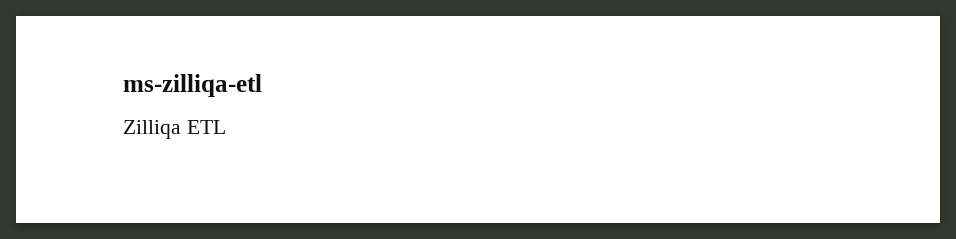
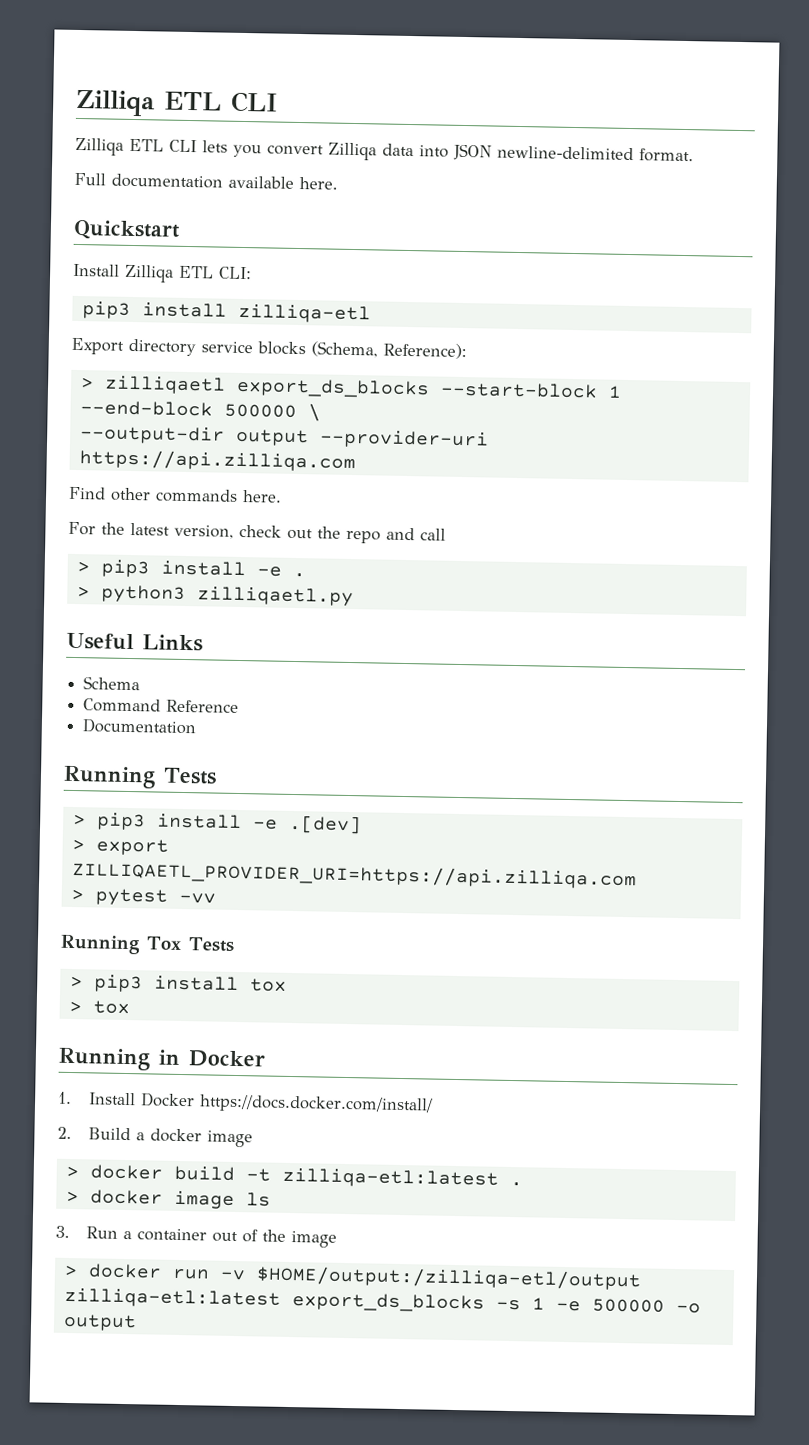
[123,74,262,97] [123,120,226,139] ms-zilliqa-etl // Zilliqa ETL -> [75,89,278,117] [75,137,694,163] [74,172,338,190] [73,219,181,241] [73,263,252,283] [81,301,371,324] [71,337,467,360] [80,375,622,399] [79,400,321,422] [79,425,489,450] [78,449,356,473] [69,486,282,503] [68,521,446,544] [76,559,306,578] [76,584,354,607] [66,632,203,652] [83,676,141,691] [83,698,240,713] [82,718,198,735] [63,765,217,789] [72,812,362,835] [71,838,169,856] [71,860,637,890] [70,888,216,906] [60,934,235,955] [69,974,287,993] [68,1000,130,1015] [58,1047,266,1071] [58,1091,434,1115] [57,1126,254,1148] [65,1164,523,1189] [65,1189,271,1209] [55,1225,338,1248] [63,1263,642,1291] [63,1287,701,1314] [62,1313,137,1332] Zilliqa ETL CLI // Zilliqa ETL CLI lets you convert Zilliqa data into JSON newline-delimited format. // Full documentation available here. // Quickstart // Install Zilliqa ETL CLI: // pip3 install zilliqa-etl // Export directory service blocks (Schema, Reference): // > zilliqaetl export_ds_blocks --start-block 1 --end-block 500000 \ // --output-dir output --provider-uri https://api.zilliqa.com // Find other commands here. // For the latest version, check out the repo and call // > pip3 install -e . // > python3 zilliqaetl.py // Useful Links // Schema // Command Reference // Documentation // Running Tests // > pip3 install -e .[dev] // > export ZILLIQAETL_PROVIDER_URI=https://api.zilliqa.com // > pytest -vv // Running Tox Tests // > pip3 install tox // > tox // Running in Docker // 1. Install Docker https://docs.docker.com/install/ // 2. Build a docker image // > docker build -t zilliqa-etl:latest . // > docker image ls // 3. Run a container out of the image // > docker run -v $HOME/output:/zilliqa-etl/output zilliqa-etl:latest export_ds_blocks -s 1 -e 500000 -o output

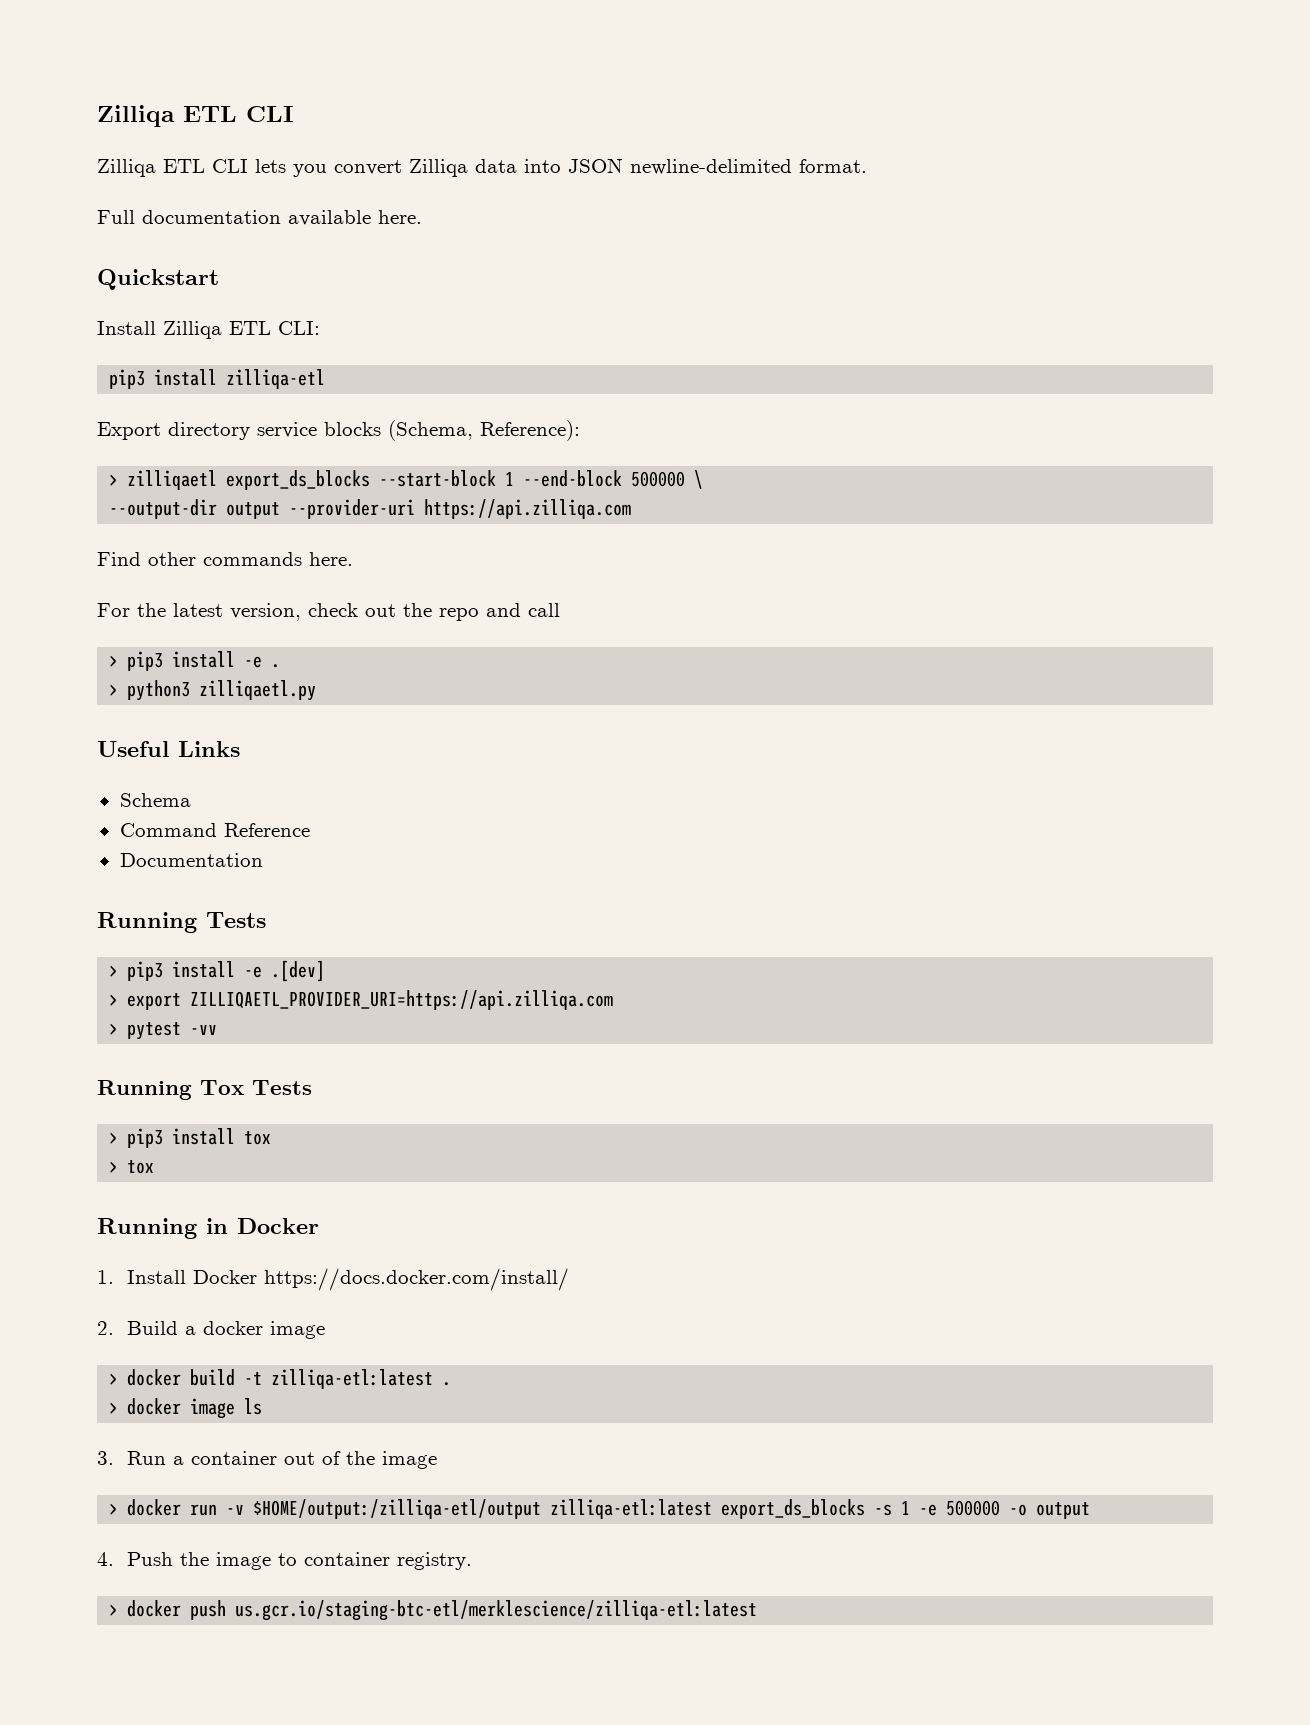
(137, 1322) none -> [97,1552,473,1570] [109,1600,758,1621] // 4. Push the image to container registry. // > docker push us.gcr.io/staging-btc-etl/merklescience/zilliqa-etl:latest

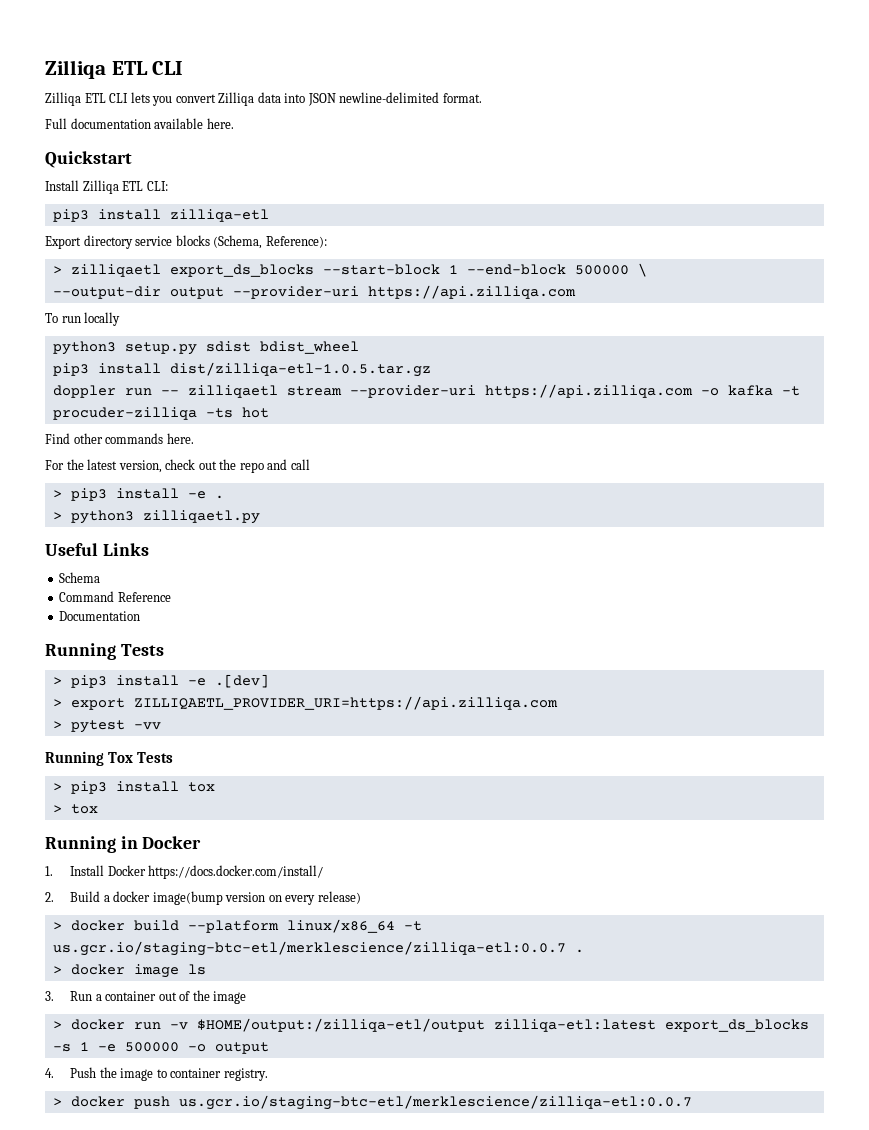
(632, 509) none -> [45,312,121,326] [52,341,359,355] [52,362,431,377] [52,384,800,398] [52,407,269,420] // To run locally // python3 setup.py sdist bdist_wheel // pip3 install dist/zilliqa-etl-1.0.5.tar.gz // doppler run -- zilliqaetl stream --provider-uri https://api.zilliqa.com -o kafka -t procuder-zilliqa -ts hot
[270,1321,326,1339] image -> [152,891,361,905] image(bump version on every release)
[244,1369,434,1389] -t zilliqa-etl:latest -> [187,919,422,933] [52,941,566,956] --platform linux/x86_64 -t us.gcr.io/staging-btc-etl/merklescience/zilliqa-etl:0.0.7
[235,1600,758,1621] us.gcr.io/staging-btc-etl/merklescience/zilliqa-etl:latest -> [178,1095,692,1110] us.gcr.io/staging-btc-etl/merklescience/zilliqa-etl:0.0.7

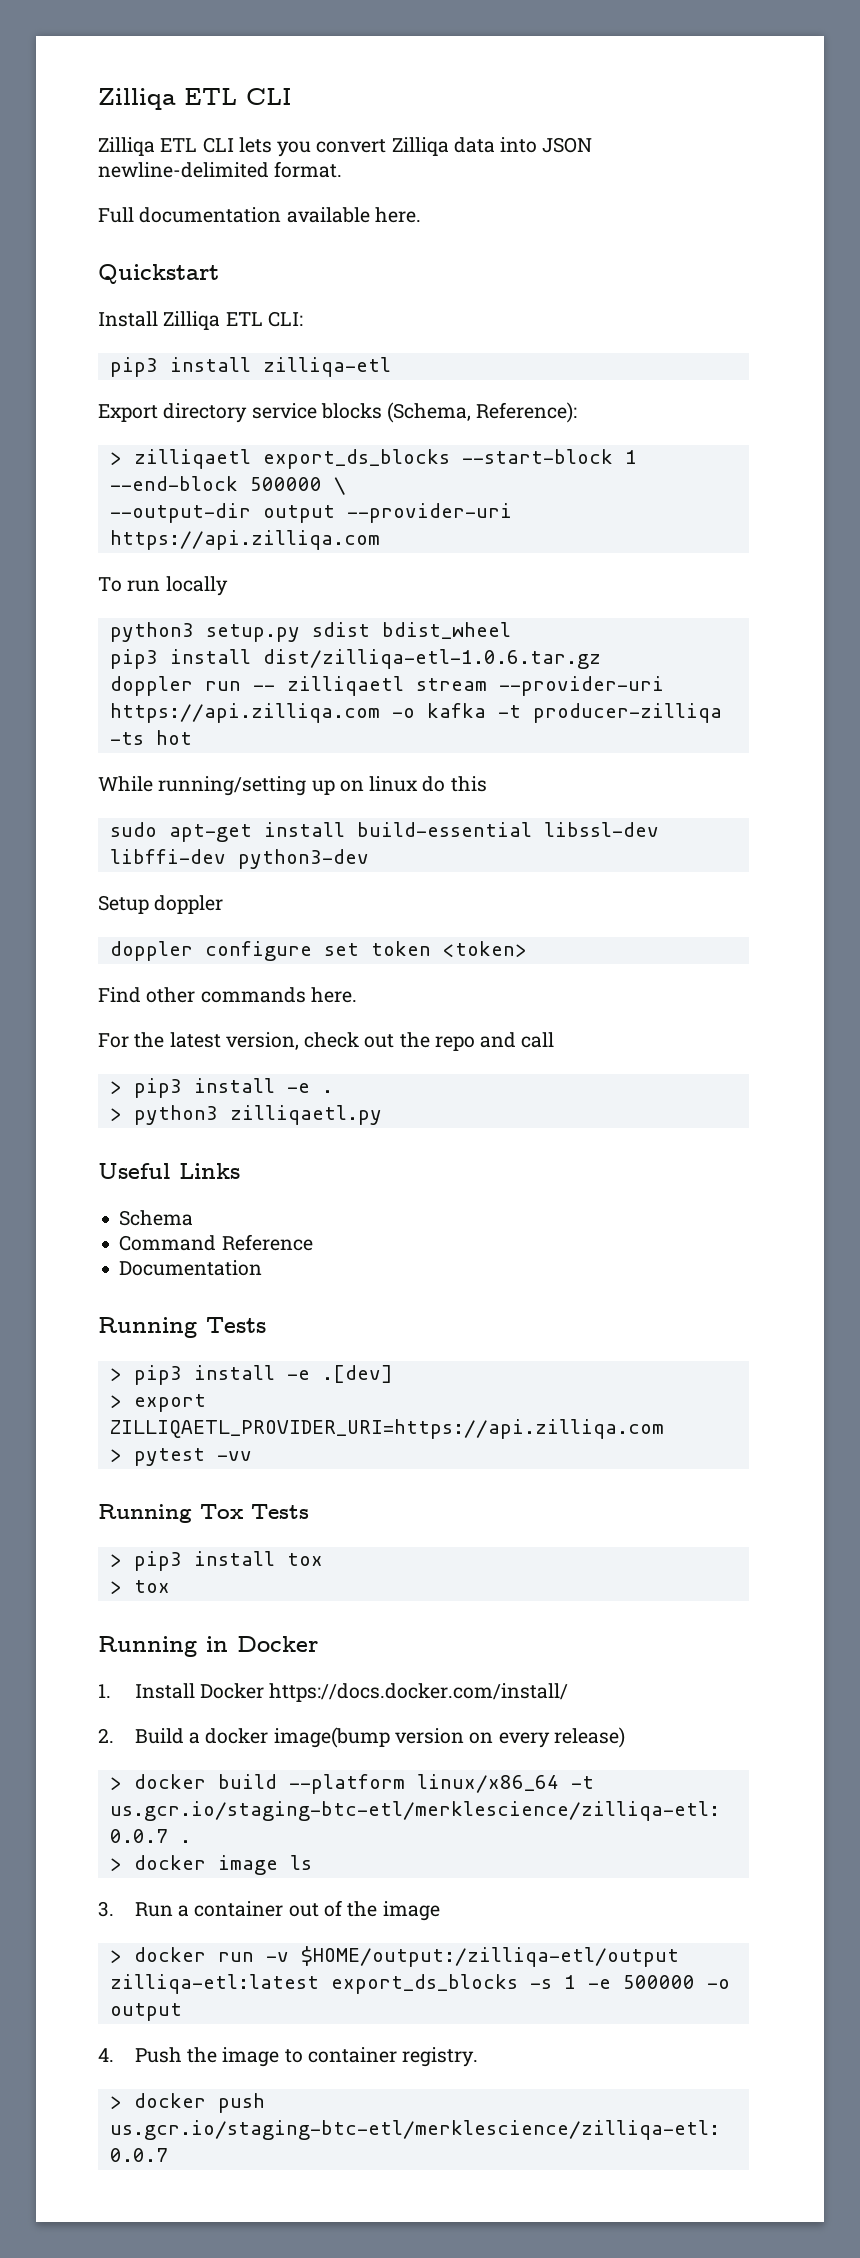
[169,362,431,377] dist/zilliqa-etl-1.0.5.tar.gz -> [262,649,601,669] dist/zilliqa-etl-1.0.6.tar.gz
[52,407,197,420] procuder-zilliqa -> [532,703,722,723] producer-zilliqa
(269, 412) none -> [98,776,487,796] [109,822,659,842] [109,849,369,869] [98,895,224,914] [109,941,527,961] // While running/setting up on linux do this // sudo apt-get install build-essential libssl-dev libffi-dev python3-dev // Setup doppler // doppler configure set token <token>

